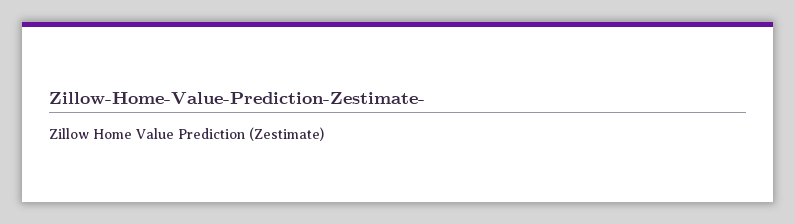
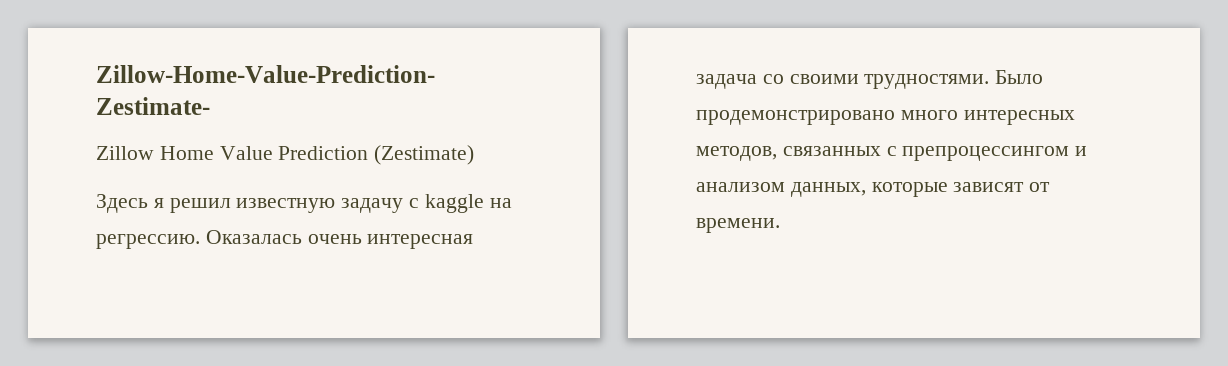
(324, 134) none -> [96,194,512,213] [96,230,474,249] [696,70,1044,89] [696,110,1075,125] [696,146,1088,161] [696,182,1051,197] [696,218,780,233] // Здесь я решил известную задачу с kaggle на регрессию. Оказалась очень интересная задача со своими трудностями. Было продемонстрировано много интересных методов, связанных с препроцессингом и анализом данных, которые зависят от времени.

